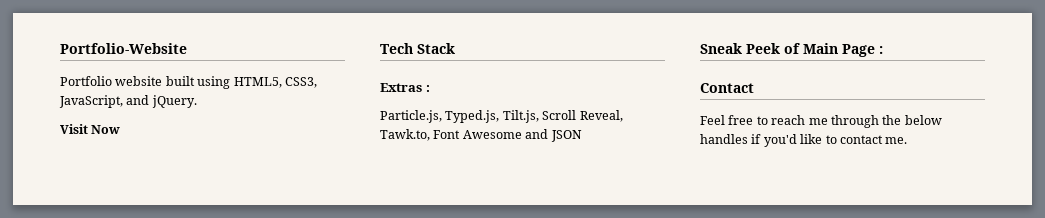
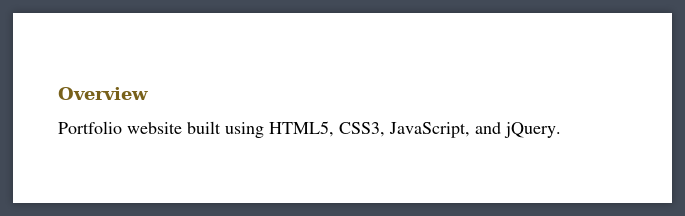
[60,43,187,54] Portfolio-Website -> [58,87,148,100] Overview
[60,124,121,134] [380,43,455,54] [380,83,430,92] [380,110,623,123] [380,129,582,142] [700,43,883,57] [700,83,754,93] [700,115,942,128] [700,134,908,147] // Visit Now // Tech Stack // Extras : // Particle.js, Typed.js, Tilt.js, Scroll Reveal, Tawk.to, Font Awesome and JSON // Sneak Peek of Main Page : // Contact // Feel free to reach me through the below handles if you'd like to contact me. -> (561, 130) none

